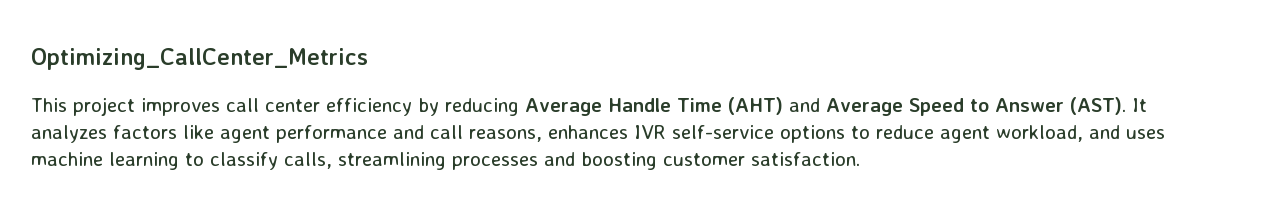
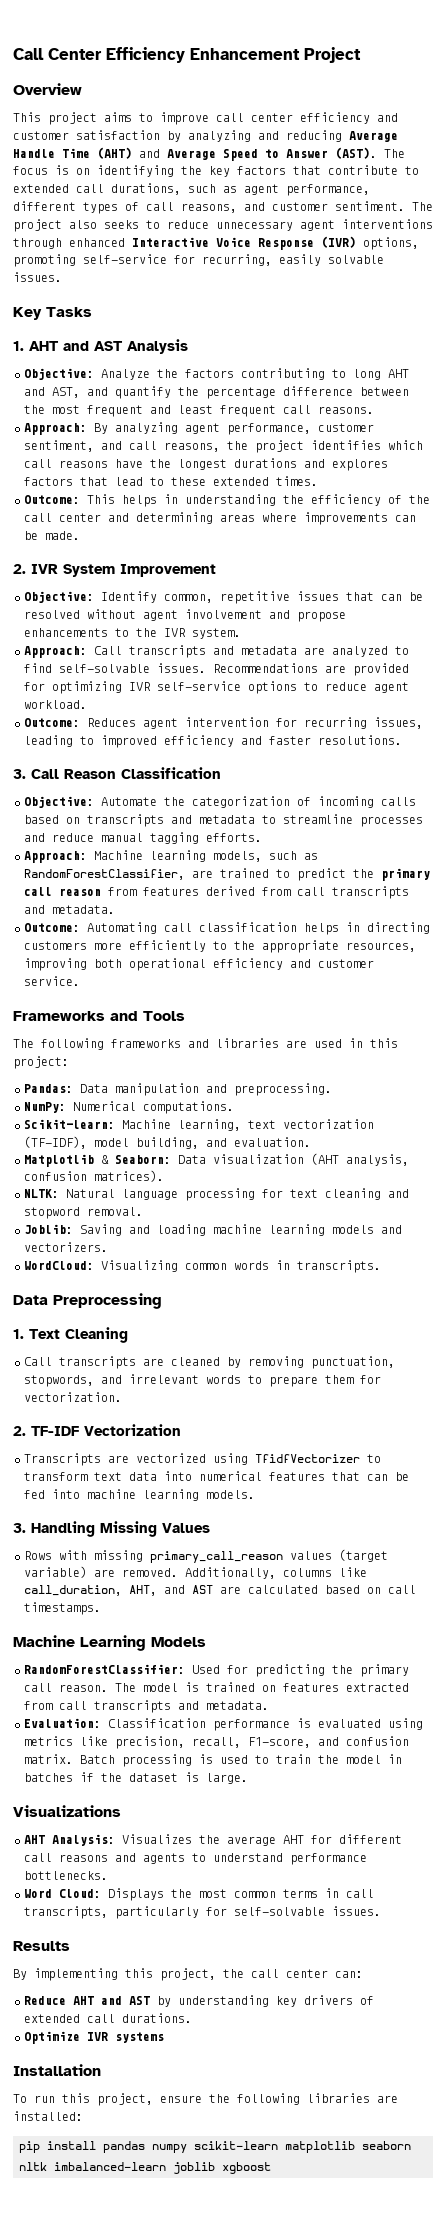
[31,48,368,70] [31,97,439,116] Optimizing_CallCenter_Metrics // This project improves call center efficiency by -> [13,47,361,63] [13,83,82,95] [13,112,398,125] [13,130,279,142] Call Center Efficiency Enhancement Project // Overview // This project aims to improve call center efficiency and customer satisfaction by analyzing and
[1132,98,1147,112] [31,125,628,143] It analyzes factors like agent performance and call reasons, enhances -> [384,149,405,158] [13,165,419,177] [13,183,370,196] [13,201,433,214] [13,219,433,232] [13,236,419,250] [13,254,384,267] [13,272,62,282] [13,307,92,320] [13,339,188,354] [24,368,409,380] [24,386,409,399] [24,405,374,417] [24,422,374,435] [24,440,423,453] [24,458,388,471] [24,476,318,486] [24,494,430,507] [24,512,416,525] [24,531,80,540] [13,564,216,577] [24,591,423,604] [24,609,346,622] [24,628,241,639] [24,645,409,658] [24,663,409,676] [24,681,122,694] The focus is on identifying the key factors that contribute to extended call durations, such as agent performance, different types of call reasons, and customer sentiment. The project also seeks to reduce unnecessary agent interventions through enhanced Interactive Voice Response (IVR) options, promoting self-service for recurring, easily solvable issues. // Key Tasks // 1. AHT and AST Analysis // Objective: Analyze the factors contributing to long AHT and AST, and quantify the percentage difference between the most frequent and least frequent call reasons. // Approach: By analyzing agent performance, customer sentiment, and call reasons, the project identifies which call reasons have the longest durations and explores factors that lead to these extended times. // Outcome: This helps in understanding the efficiency of the call center and determining areas where improvements can be made. // 2. IVR System Improvement // Objective: Identify common, repetitive issues that can be resolved without agent involvement and propose enhancements to the IVR system. // Approach: Call transcripts and metadata are analyzed to find self-solvable issues. Recommendations are provided for optimizing
[996,125,1165,142] [31,152,860,170] workload, and uses machine learning to classify calls, streamlining processes and boosting customer satisfaction. -> [24,700,87,709] [24,717,423,729] [24,735,402,748] [13,767,221,779] [24,796,416,808] [24,814,423,827] [24,832,262,844] [24,850,318,863] [24,868,430,881] [24,886,409,899] [24,905,115,914] [24,922,430,935] [24,940,416,953] [24,958,374,971] [24,976,80,986] [13,1011,185,1021] [13,1038,398,1050] [13,1056,69,1069] [24,1083,332,1096] [24,1101,234,1114] [24,1119,374,1131] [24,1136,311,1149] [24,1153,409,1167] [24,1170,164,1182] [24,1188,409,1201] [24,1207,143,1219] [24,1224,402,1236] [24,1242,108,1252] [24,1260,381,1273] [13,1293,162,1309] [13,1327,128,1343] [24,1356,395,1369] [24,1374,381,1387] [24,1392,122,1402] [13,1424,181,1436] [24,1453,381,1466] [24,1471,409,1481] [24,1489,255,1501] [13,1521,210,1537] [24,1549,388,1563] [24,1566,367,1579] [24,1585,416,1596] [24,1602,101,1615] [13,1635,206,1651] [24,1664,409,1677] [24,1682,409,1692] [24,1700,269,1713] [24,1718,423,1731] [24,1736,409,1749] [24,1754,402,1767] [24,1772,248,1784] [13,1805,121,1817] [24,1834,402,1846] [24,1853,367,1865] [24,1871,108,1880] [24,1888,374,1901] [24,1906,381,1919] [13,1941,70,1951] [13,1968,363,1981] [24,1995,374,2007] [24,2013,192,2023] [24,2031,164,2044] [13,2064,101,2076] [13,2093,398,2106] [13,2111,83,2121] [19,2141,411,2153] [19,2162,271,2174] workload. // Outcome: Reduces agent intervention for recurring issues, leading to improved efficiency and faster resolutions. // 3. Call Reason Classification // Objective: Automate the categorization of incoming calls based on transcripts and metadata to streamline processes and reduce manual tagging efforts. // Approach: Machine learning models, such as RandomForestClassifier, are trained to predict the primary call reason from features derived from call transcripts and metadata. // Outcome: Automating call classification helps in directing customers more efficiently to the appropriate resources, improving both operational efficiency and customer service. // Frameworks and Tools // The following frameworks and libraries are used in this project: // Pandas: Data manipulation and preprocessing. // NumPy: Numerical computations. // Scikit-learn: Machine learning, text vectorization (TF-IDF), model building, and evaluation. // Matplotlib & Seaborn: Data visualization (AHT analysis, confusion matrices). // NLTK: Natural language processing for text cleaning and stopword removal. // Joblib: Saving and loading machine learning models and vectorizers. // WordCloud: Visualizing common words in transcripts. // Data Preprocessing // 1. Text Cleaning // Call transcripts are cleaned by removing punctuation, stopwords, and irrelevant words to prepare them for vectorization. // 2. TF-IDF Vectorization // Transcripts are vectorized using TfidfVectorizer to transform text data into numerical features that can be fed into machine learning models. // 3. Handling Missing Values // Rows with missing primary_call_reason values (target variable) are removed. Additionally, columns like call_duration, AHT, and AST are calculated based on call timestamps. // Machine Learning Models // RandomForestClassifier: Used for predicting the primary call reason. The model is trained on features extracted from call transcripts and metadata. // Evaluation: Classification performance is evaluated using metrics like precision, recall, F1-score, and confusion matrix. Batch processing is used to train the model in batches if the dataset is large. // Visualizations // AHT Analysis: Visualizes the average AHT for different call reasons and agents to understand performance bottlenecks. // Word Cloud: Displays the most common terms in call transcripts, particularly for self-solvable issues. // Results // By implementing this project, the call center can: // Reduce AHT and AST by understanding key drivers of extended call durations. // Optimize IVR systems // Installation // To run this project, ensure the following libraries are installed: // pip install pandas numpy scikit-learn matplotlib seaborn nltk imbalanced-learn joblib xgboost

